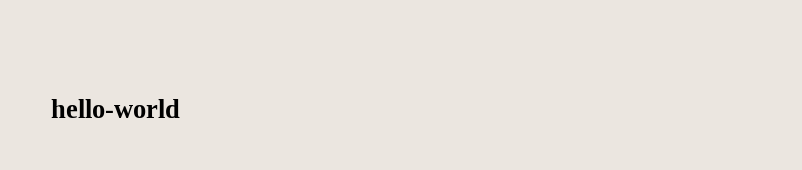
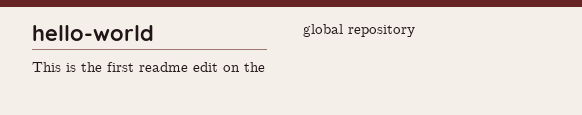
(180, 108) none -> [32,62,265,72] [303,24,415,37] // This is the first readme edit on the global repository

